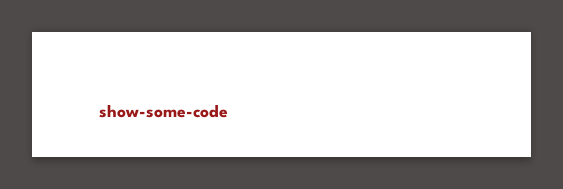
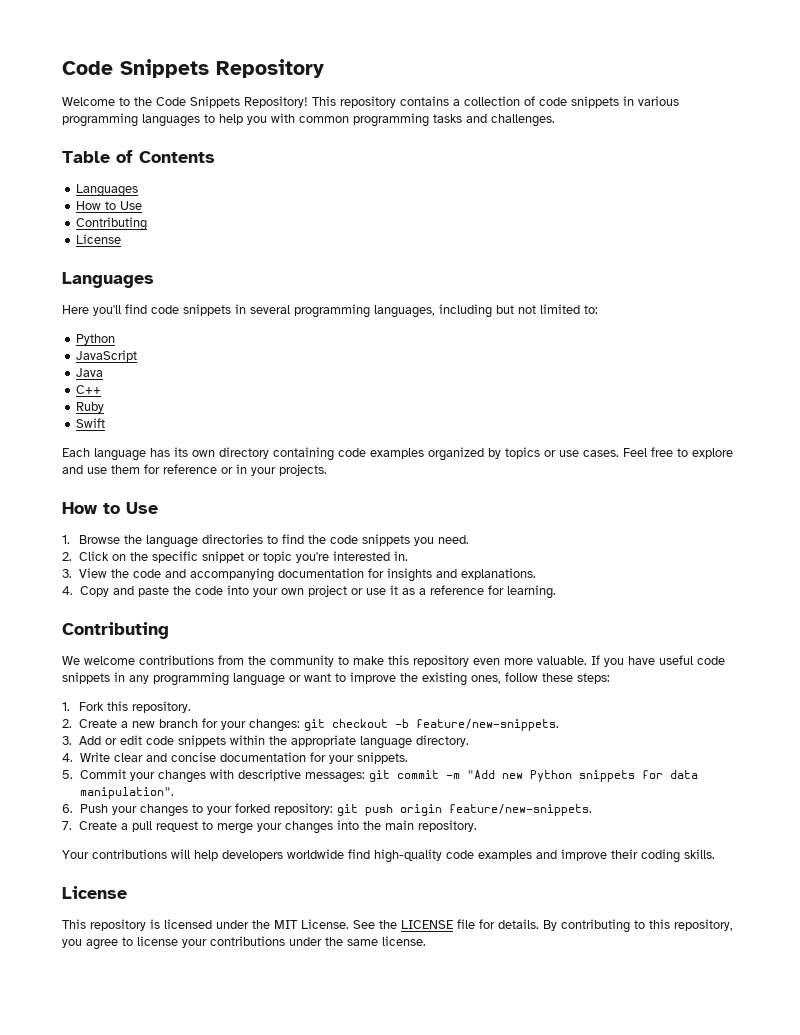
[99,104,228,118] show-some-code -> [62,59,324,78] [62,96,679,108] [62,113,555,127] [62,150,215,163] [76,184,139,197] [76,201,143,210] [76,217,148,231] [76,234,122,244] [62,272,154,288] [62,304,598,318] [76,334,116,345] [76,350,138,362] [76,368,104,377] [76,385,102,394] [76,402,105,413] [76,418,106,428] [62,447,733,461] [62,464,327,476] [62,502,158,514] [62,534,470,548] [62,551,409,563] [62,568,537,582] [62,585,556,599] [62,622,169,639] [62,655,725,667] [62,672,610,686] [62,701,192,713] [62,718,560,732] [62,735,470,749] [62,752,408,764] [62,769,698,783] [79,787,174,799] [62,803,592,817] [62,820,478,834] [62,849,715,863] [62,886,127,899] [62,919,733,933] [62,936,426,950] Code Snippets Repository // Welcome to the Code Snippets Repository! This repository contains a collection of code snippets in various programming languages to help you with common programming tasks and challenges. // Table of Contents // Languages // How to Use // Contributing // License // Languages // Here you'll find code snippets in several programming languages, including but not limited to: // Python // JavaScript // Java // C++ // Ruby // Swift // Each language has its own directory containing code examples organized by topics or use cases. Feel free to explore and use them for reference or in your projects. // How to Use // 1. Browse the language directories to find the code snippets you need. // 2. Click on the specific snippet or topic you're interested in. // 3. View the code and accompanying documentation for insights and explanations. // 4. Copy and paste the code into your own project or use it as a reference for learning. // Contributing // We welcome contributions from the community to make this repository even more valuable. If you have useful code snippets in any programming language or want to improve the existing ones, follow these steps: // 1. Fork this repository. // 2. Create a new branch for your changes: git checkout -b feature/new-snippets. // 3. Add or edit code snippets within the appropriate language directory. // 4. Write clear and concise documentation for your snippets. // 5. Commit your changes with descriptive messages: git commit -m "Add new Python snippets for data manipulation". // 6. Push your changes to your forked repository: git push origin feature/new-snippets. // 7. Create a pull request to merge your changes into the main repository. // Your contributions will help developers worldwide find high-quality code examples and improve their coding skills. // License // This repository is licensed under the MIT License. See the LICENSE file for details. By contributing to this repository, you agree to license your contributions under the same license.

